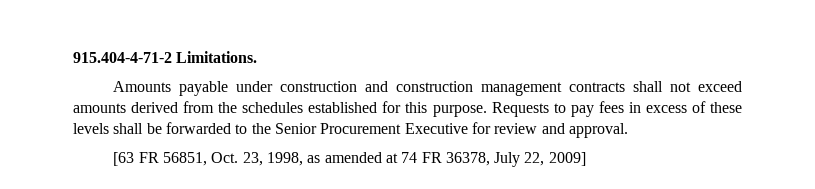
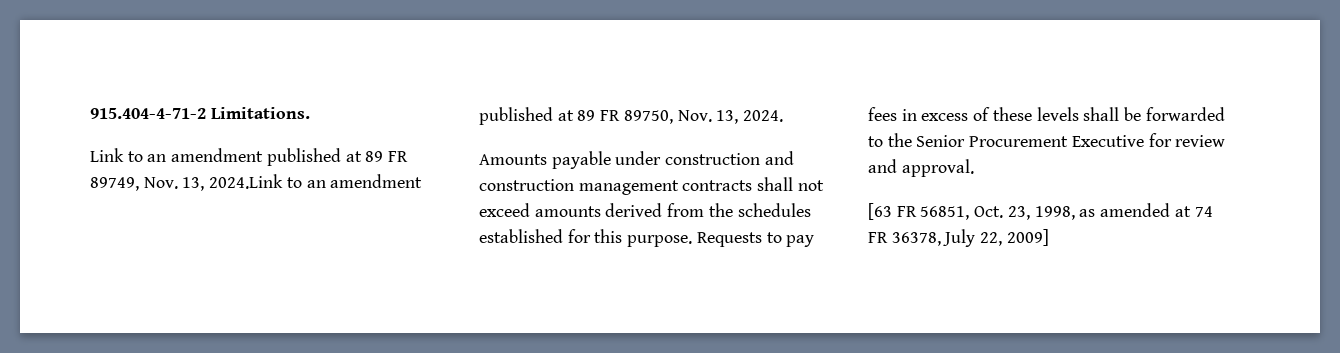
(258, 57) none -> [90,148,409,166] [90,174,423,191] [479,107,784,125] // Link to an amendment published at 89 FR 89749, Nov. 13, 2024.Link to an amendment published at 89 FR 89750, Nov. 13, 2024.

